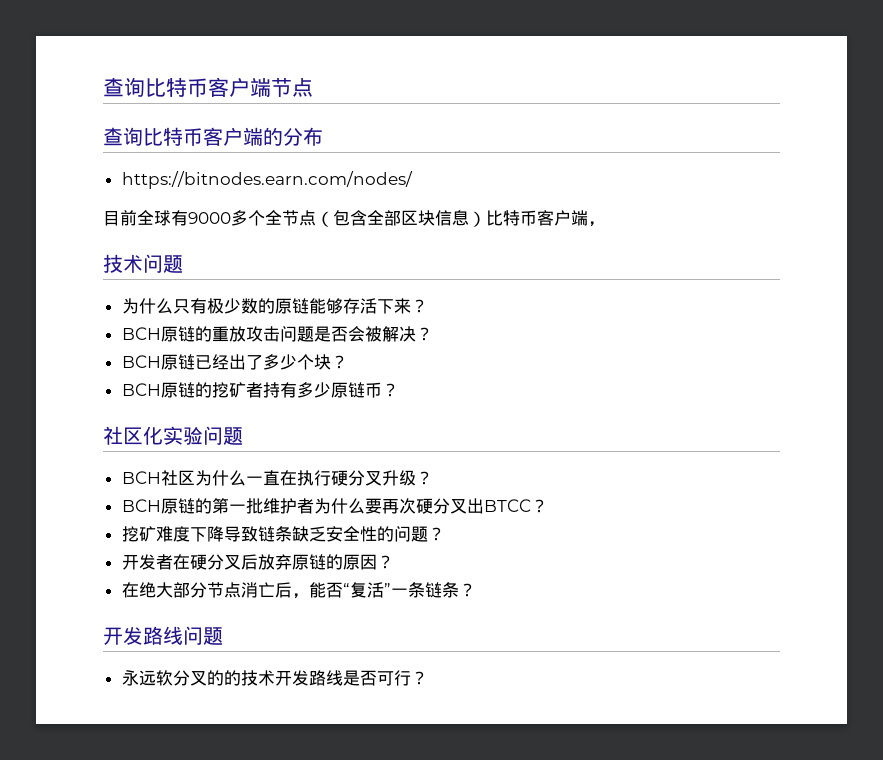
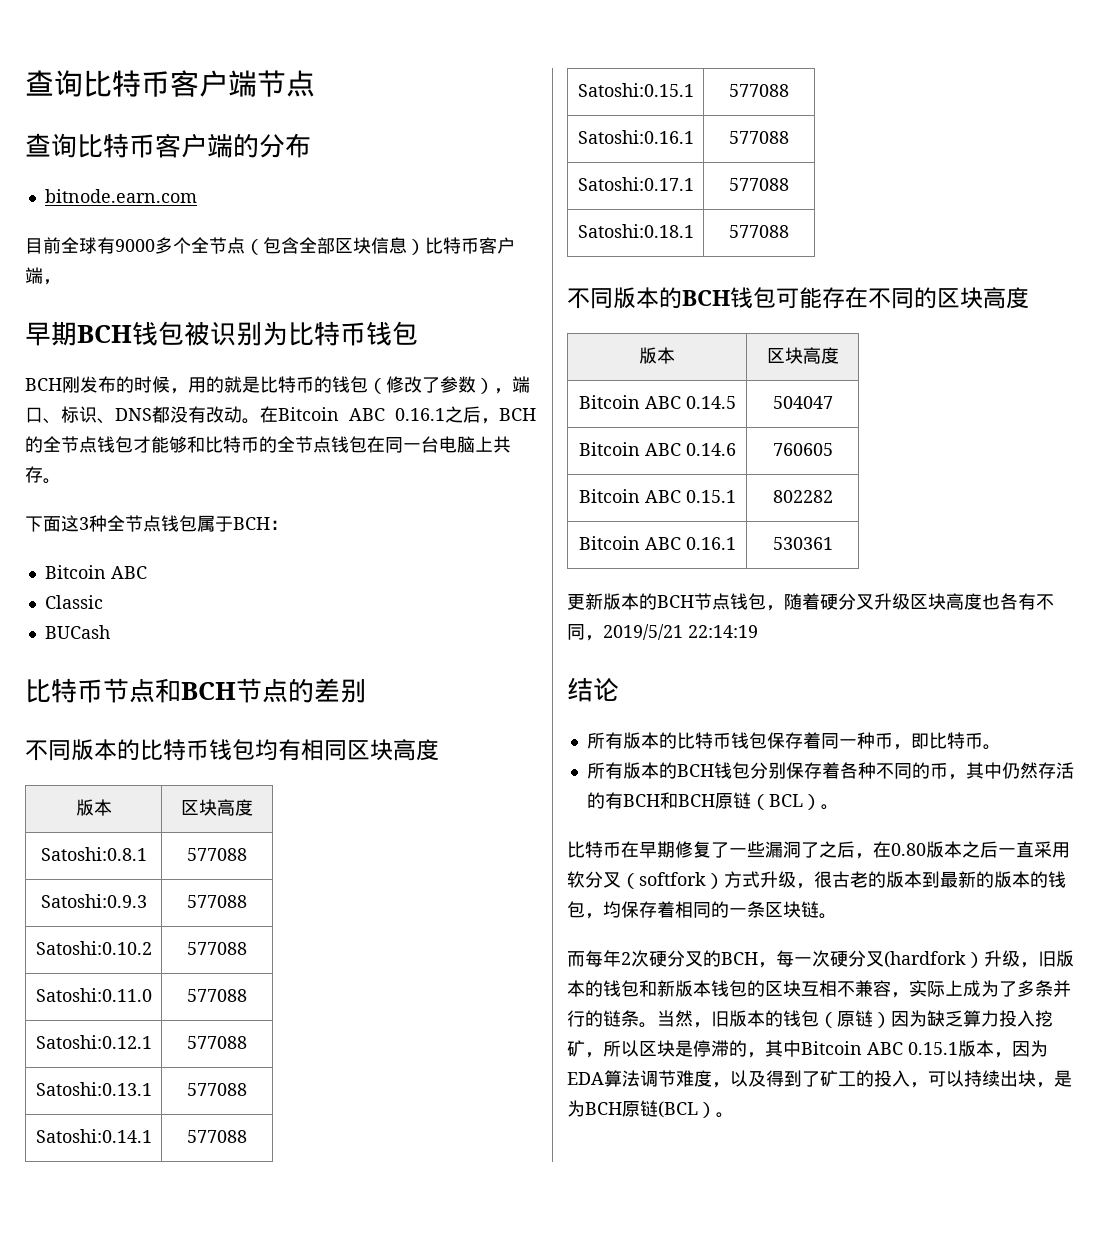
[121,171,413,189] https://bitnodes.earn.com/nodes/ -> [44,189,197,203] bitnode.earn.com
[103,254,183,273] [121,298,428,314] [121,326,433,342] [121,354,348,370] [121,382,399,398] [103,426,243,445] [121,470,433,486] [121,498,548,514] [121,526,445,542] [121,554,394,570] [121,582,476,599] [103,626,223,645] [121,670,428,686] 技术问题 // 为什么只有极少数的原链能够存活下来？ // BCH原链的重放攻击问题是否会被解决？ // BCH原链已经出了多少个块？ // BCH原链的挖矿者持有多少原链币？ // 社区化实验问题 // BCH社区为什么一直在执行硬分叉升级？ // BCH原链的第一批维护者为什么要再次硬分叉出BTCC？ // 挖矿难度下降导致链条缺乏安全性的问题？ // 开发者在硬分叉后放弃原链的原因？ // 在绝大部分节点消亡后，能否“复活”一条链条？ // 开发路线问题 // 永远软分叉的的技术开发路线是否可行？ -> [25,321,418,346] [25,376,530,394] [25,406,536,424] [25,436,511,453] [25,466,61,484] [25,515,288,532] [44,565,147,579] [44,595,103,609] [44,625,110,639] [25,678,366,703] [25,739,439,761] [75,799,112,816] [181,799,253,816] [40,847,147,861] [187,848,247,861] [40,894,147,908] [187,895,247,908] [35,941,152,955] [187,942,247,955] [35,988,152,1002] [187,989,247,1002] [35,1035,152,1049] [187,1036,247,1049] [35,1082,152,1096] [187,1083,247,1096] [35,1129,152,1143] [187,1130,247,1143] [577,83,694,97] [729,84,789,97] [577,130,694,144] [729,131,789,144] [577,177,694,191] [729,178,789,191] [577,224,694,238] [729,225,789,238] [567,287,1029,309] [639,347,675,364] [766,347,839,364] [578,395,736,409] [772,396,833,409] [578,442,736,456] [772,443,833,456] [578,489,736,503] [772,490,833,503] [578,536,736,550] [772,537,833,550] [567,593,1054,611] [567,624,758,641] [567,677,619,702] [586,732,1001,750] [586,762,1074,780] [586,792,839,810] [567,841,1070,859] [567,871,1066,889] [567,901,837,919] [567,950,1074,968] [567,980,1071,998] [567,1010,1053,1028] [567,1040,1048,1058] [567,1070,1072,1088] [567,1100,734,1118] 早期BCH钱包被识别为比特币钱包 // BCH刚发布的时候，用的就是比特币的钱包（修改了参数），端口、标识、DNS都没有改动。在Bitcoin ABC 0.16.1之后，BCH的全节点钱包才能够和比特币的全节点钱包在同一台电脑上共存。 // 下面这3种全节点钱包属于BCH： // Bitcoin ABC // Classic // BUCash // 比特币节点和BCH节点的差别 // 不同版本的比特币钱包均有相同区块高度 // 版本 | 区块高度 // Satoshi:0.8.1 | 577088 // Satoshi:0.9.3 | 577088 // Satoshi:0.10.2 | 577088 // Satoshi:0.11.0 | 577088 // Satoshi:0.12.1 | 577088 // Satoshi:0.13.1 | 577088 // Satoshi:0.14.1 | 577088 // Satoshi:0.15.1 | 577088 // Satoshi:0.16.1 | 577088 // Satoshi:0.17.1 | 577088 // Satoshi:0.18.1 | 577088 // 不同版本的BCH钱包可能存在不同的区块高度 // 版本 | 区块高度 // Bitcoin ABC 0.14.5 | 504047 // Bitcoin ABC 0.14.6 | 760605 // Bitcoin ABC 0.15.1 | 802282 // Bitcoin ABC 0.16.1 | 530361 // 更新版本的BCH节点钱包，随着硬分叉升级区块高度也各有不同，2019/5/21 22:14:19 // 结论 // 所有版本的比特币钱包保存着同一种币，即比特币。 // 所有版本的BCH钱包分别保存着各种不同的币，其中仍然存活的有BCH和BCH原链（BCL）。 // 比特币在早期修复了一些漏洞了之后，在0.80版本之后一直采用软分叉（softfork）方式升级，很古老的版本到最新的版本的钱包，均保存着相同的一条区块链。 // 而每年2次硬分叉的BCH，每一次硬分叉(hardfork）升级，旧版本的钱包和新版本钱包的区块互相不兼容，实际上成为了多条并行的链条。当然，旧版本的钱包（原链）因为缺乏算力投入挖矿，所以区块是停滞的，其中Bitcoin ABC 0.15.1版本，因为EDA算法调节难度，以及得到了矿工的投入，可以持续出块，是为BCH原链(BCL）。

